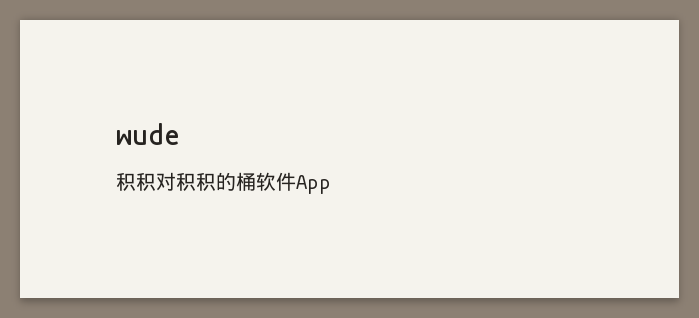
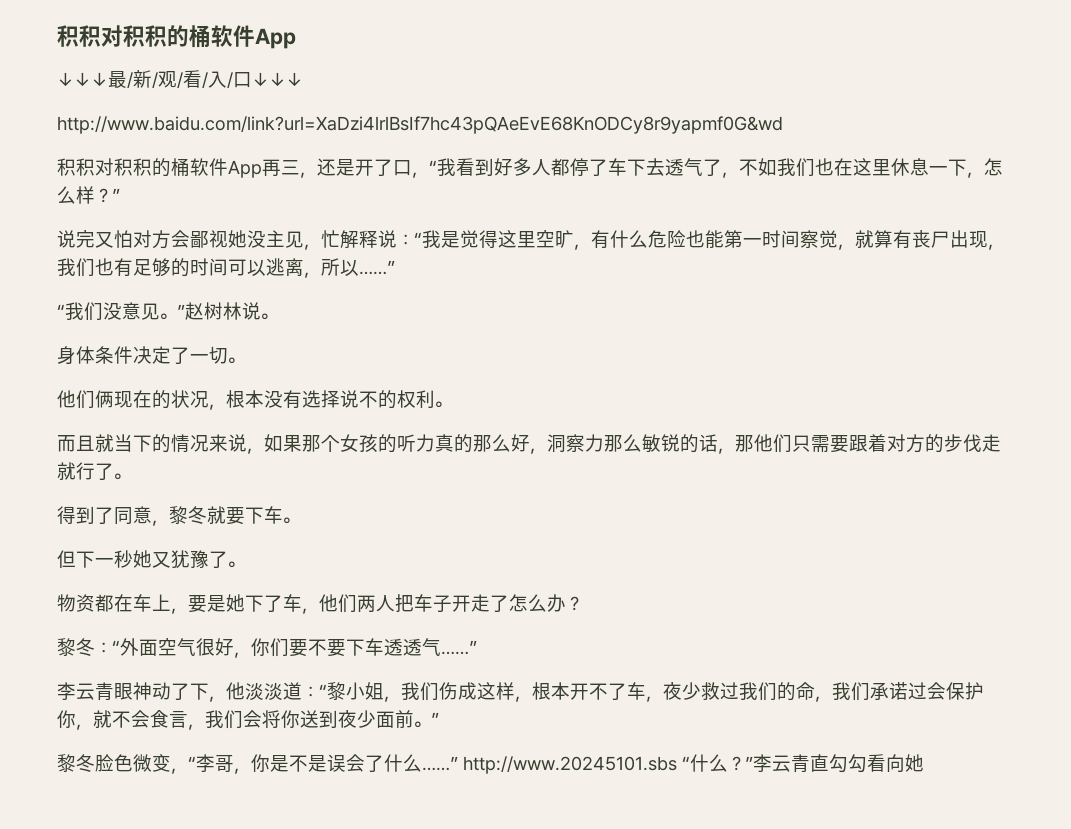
[116,123,180,145] [116,172,331,194] wude // 积积对积积的桶软件App -> [57,25,296,49] [57,70,303,88] [57,116,783,134] [57,158,1003,178] [57,186,120,204] [57,230,1005,250] [57,258,395,278] [57,302,278,321] [57,346,245,365] [57,390,452,410] [57,434,1001,454] [57,462,131,480] [57,506,300,526] [57,550,245,569] [57,594,583,614] [57,638,477,658] [57,682,984,702] [57,710,439,730] [57,754,924,774] 积积对积积的桶软件App // ↓↓↓最/新/观/看/入/口↓↓↓ // http://www.baidu.com/link?url=XaDzi4lrlBsIf7hc43pQAeEvE68KnODCy8r9yapmf0G&wd // 积积对积积的桶软件App再三，还是开了口，“我看到好多人都停了车下去透气了，不如我们也在这里休息一下，怎么样？” // 说完又怕对方会鄙视她没主见，忙解释说：“我是觉得这里空旷，有什么危险也能第一时间察觉，就算有丧尸出现，我们也有足够的时间可以逃离，所以……” // “我们没意见。”赵树林说。 // 身体条件决定了一切。 // 他们俩现在的状况，根本没有选择说不的权利。 // 而且就当下的情况来说，如果那个女孩的听力真的那么好，洞察力那么敏锐的话，那他们只需要跟着对方的步伐走就行了。 // 得到了同意，黎冬就要下车。 // 但下一秒她又犹豫了。 // 物资都在车上，要是她下了车，他们两人把车子开走了怎么办？ // 黎冬：“外面空气很好，你们要不要下车透透气……” // 李云青眼神动了下，他淡淡道：“黎小姐，我们伤成这样，根本开不了车，夜少救过我们的命，我们承诺过会保护你，就不会食言，我们会将你送到夜少面前。” // 黎冬脸色微变，“李哥，你是不是误会了什么……” http://www.20245101.sbs “什么？”李云青直勾勾看向她

